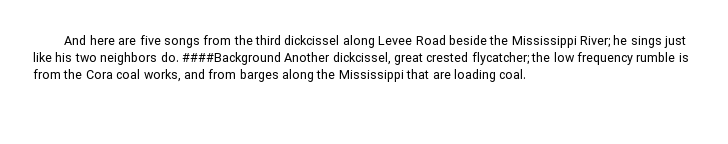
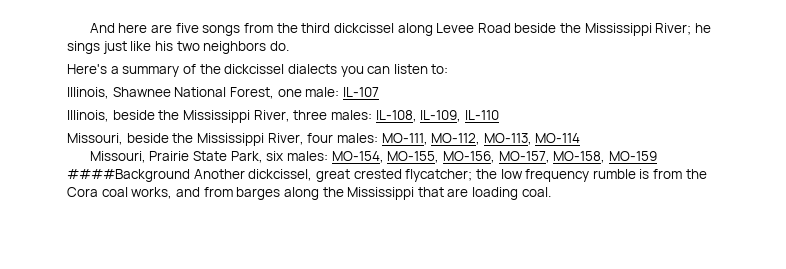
(179, 57) none -> [67,64,449,77] [67,87,379,99] [67,110,499,123] [67,133,581,146] [89,151,657,163] // Here's a summary of the dickcissel dialects you can listen to: // Illinois, Shawnee National Forest, one male: IL-107 // Illinois, beside the Mississippi River, three males: IL-108, IL-109, IL-110 // Missouri, beside the Mississippi River, four males: MO-111, MO-112, MO-113, MO-114 // Missouri, Prairie State Park, six males: MO-154, MO-155, MO-156, MO-157, MO-158, MO-159

